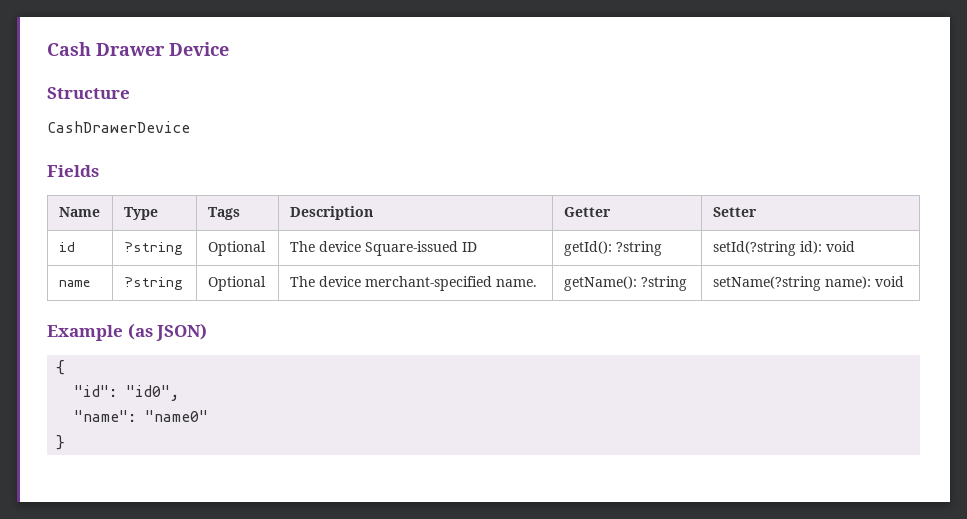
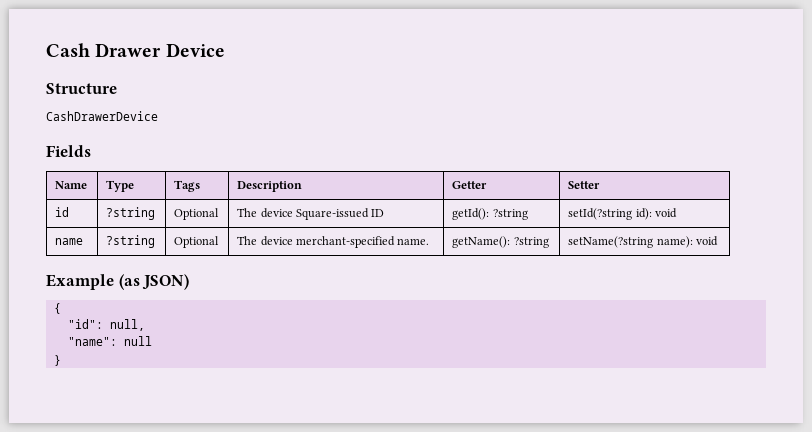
[126,385,180,401] "id0", -> [109,319,145,331] null,
[145,410,209,422] "name0" -> [123,336,152,346] null

